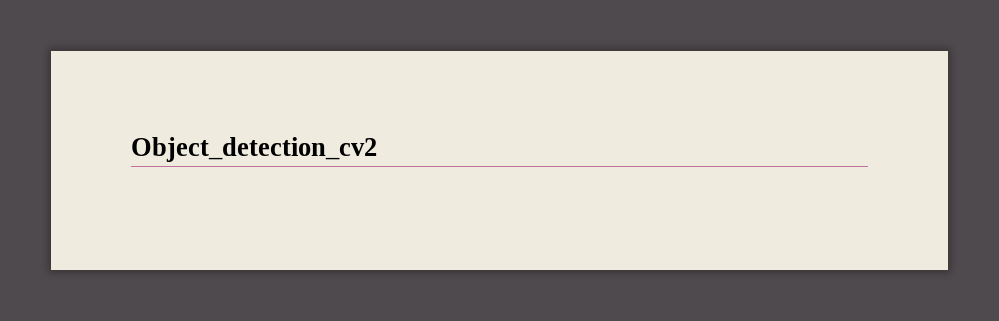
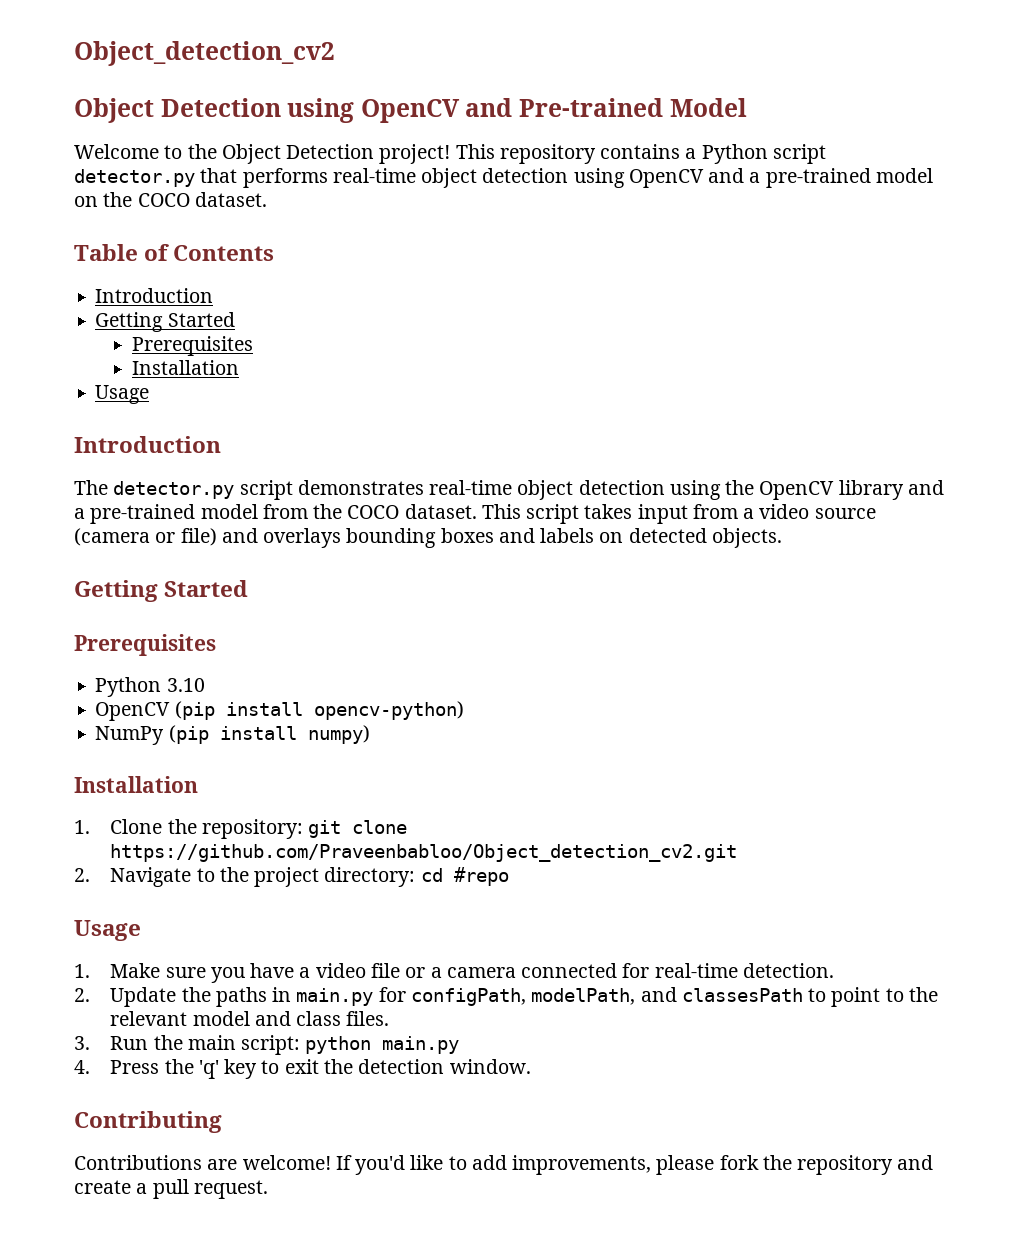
(377, 149) none -> [74,98,747,123] [74,144,826,164] [74,168,933,188] [74,192,267,207] [74,244,275,261] [95,288,214,303] [95,312,235,332] [131,336,253,356] [131,360,239,375] [95,385,150,404] [74,436,221,453] [74,480,944,500] [74,504,876,524] [74,528,782,548] [74,580,249,602] [74,634,216,656] [95,677,205,697] [95,701,464,721] [95,725,370,745] [74,776,198,793] [74,819,408,839] [110,844,738,862] [74,867,509,887] [74,920,141,941] [74,963,834,983] [74,987,938,1007] [110,1011,390,1026] [74,1035,460,1055] [74,1059,531,1079] [74,1111,222,1133] [74,1155,934,1175] [74,1179,268,1199] // Object Detection using OpenCV and Pre-trained Model // Welcome to the Object Detection project! This repository contains a Python script detector.py that performs real-time object detection using OpenCV and a pre-trained model on the COCO dataset. // Table of Contents // Introduction // Getting Started // Prerequisites // Installation // Usage // Introduction // The detector.py script demonstrates real-time object detection using the OpenCV library and a pre-trained model from the COCO dataset. This script takes input from a video source (camera or file) and overlays bounding boxes and labels on detected objects. // Getting Started // Prerequisites // Python 3.10 // OpenCV (pip install opencv-python) // NumPy (pip install numpy) // Installation // 1. Clone the repository: git clone https://github.com/Praveenbabloo/Object_detection_cv2.git // 2. Navigate to the project directory: cd #repo // Usage // 1. Make sure you have a video file or a camera connected for real-time detection. // 2. Update the paths in main.py for configPath, modelPath, and classesPath to point to the relevant model and class files. // 3. Run the main script: python main.py // 4. Press the 'q' key to exit the detection window. // Contributing // Contributions are welcome! If you'd like to add improvements, please fork the repository and create a pull request.

